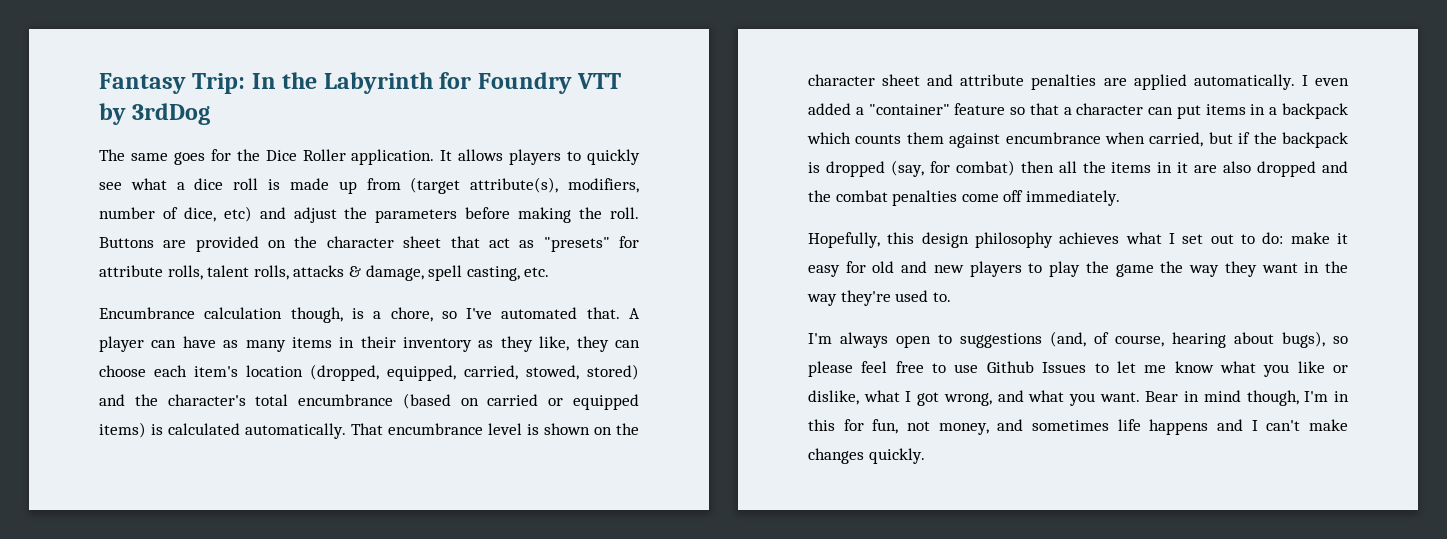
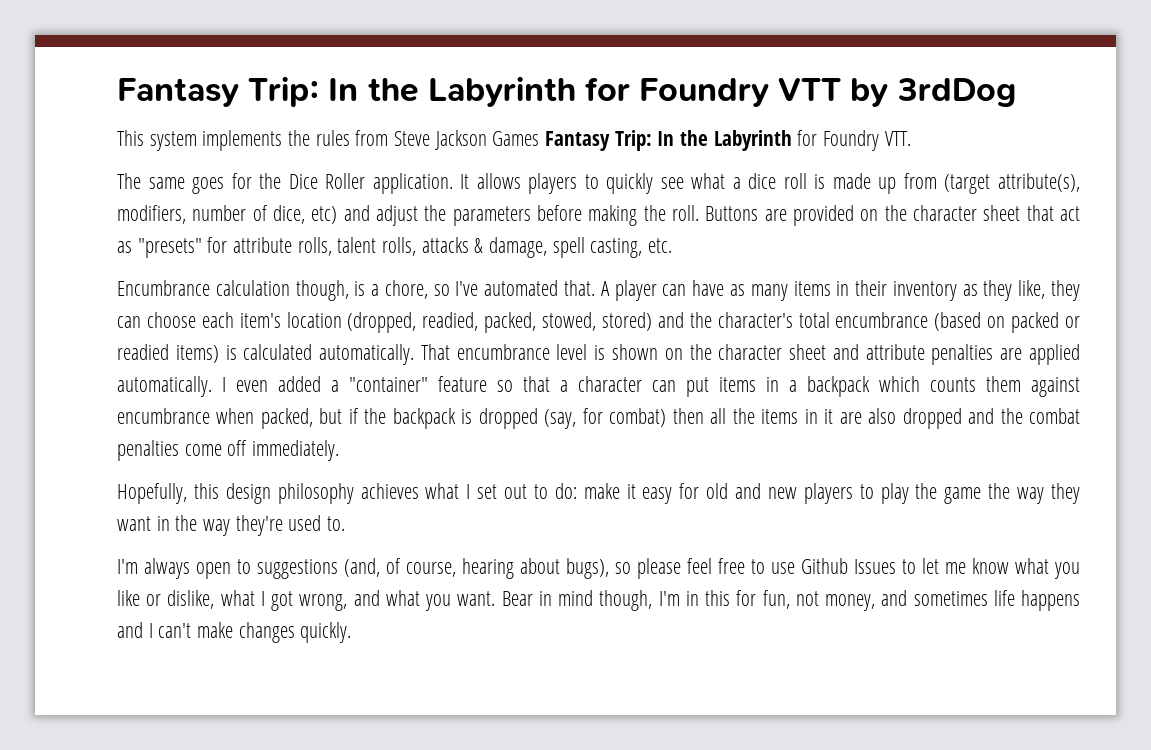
(211, 114) none -> [117,130,911,151] // This system implements the rules from Steve Jackson Games Fantasy Trip: In the Labyrinth for Foundry VTT.
[387,365,518,381] equipped, carried, -> [422,312,537,333] readied, packed,
[487,394,639,410] carried or equipped -> [1011,312,1080,333] [117,344,169,360] packed or readied
[1149,132,1204,147] carried, -> [260,408,313,429] packed,

